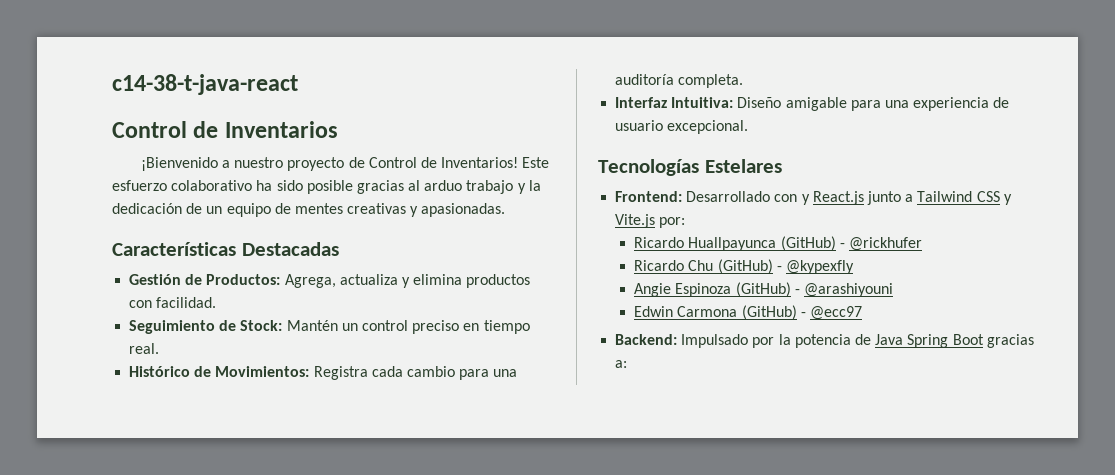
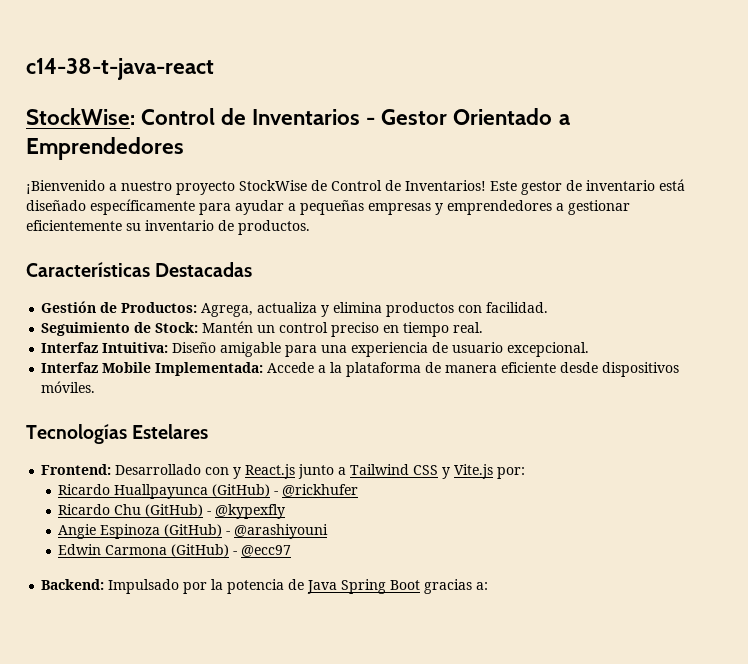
(298, 84) none -> [26,108,135,125] StockWise:
(338, 129) none -> [366,108,570,125] [26,137,184,160] - Gestor Orientado a Emprendedores
(345, 164) none -> [239,180,307,191] StockWise
[112,180,541,194] [112,203,506,217] esfuerzo colaborativo ha sido posible gracias al arduo trabajo y la dedicación de un equipo de mentes creativas y apasionadas. -> [521,179,685,195] [26,199,630,215] [26,220,310,235] gestor de inventario está diseñado específicamente para ayudar a pequeñas empresas y emprendedores a gestionar eficientemente su inventario de productos.
[129,366,518,380] [615,74,744,88] // Histórico de Movimientos: Registra cada cambio para una auditoría completa. -> (484, 327) none
(749, 127) none -> [41,362,680,377] [41,381,96,393] // Interfaz Mobile Implementada: Accede a la plataforma de manera eficiente desde dispositivos móviles.

